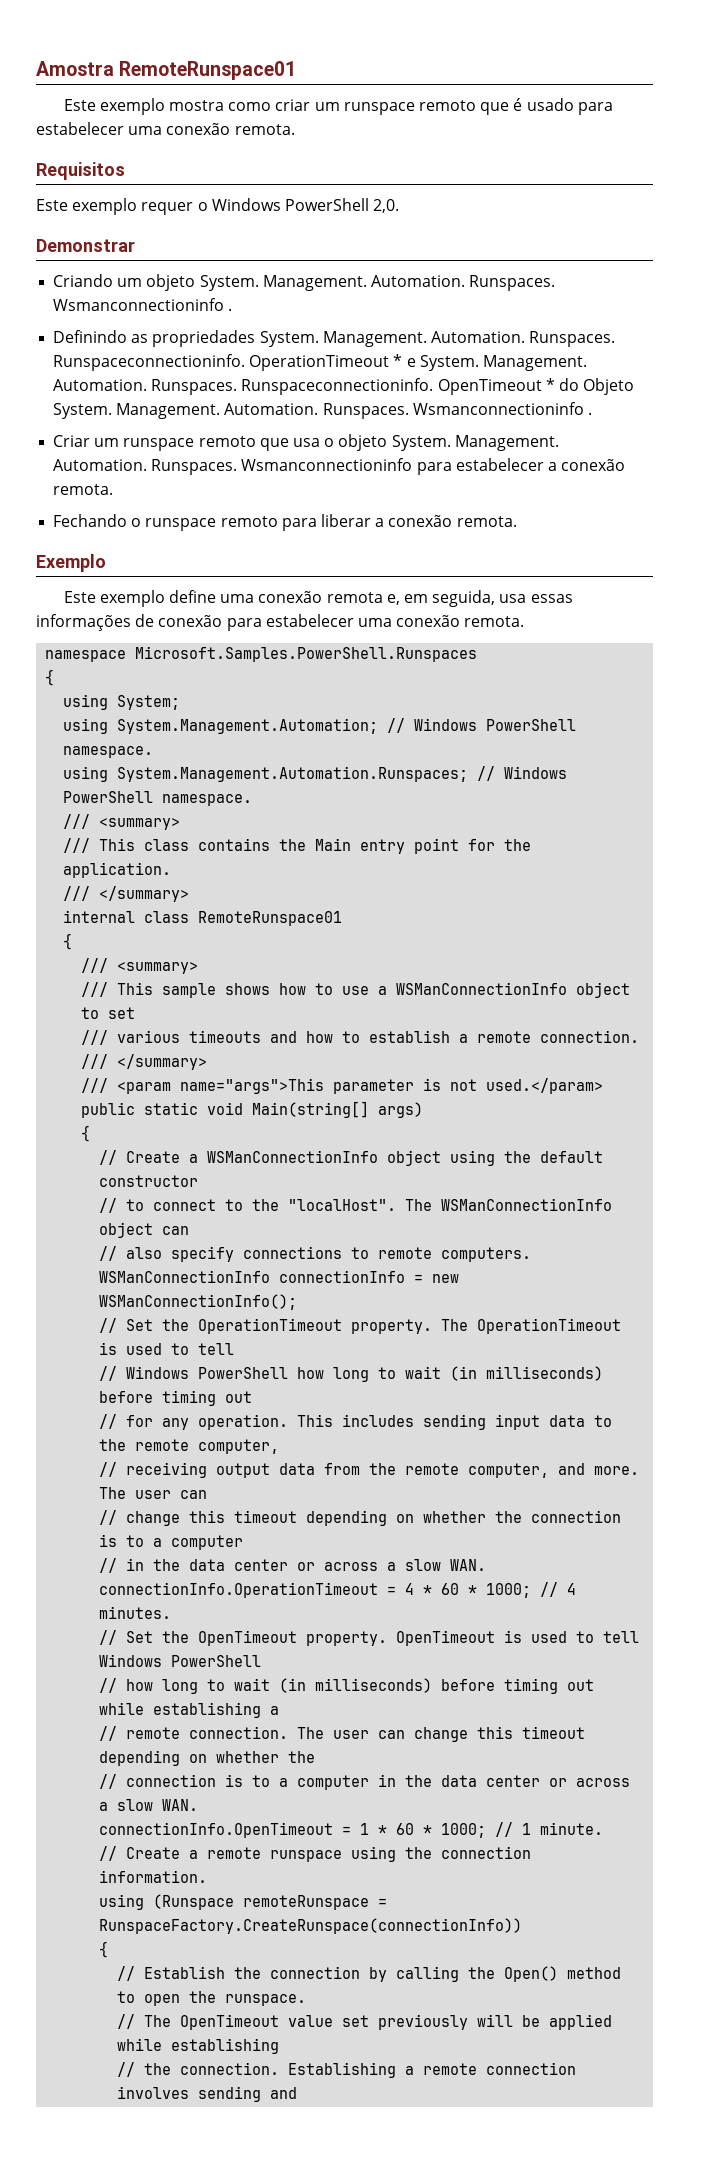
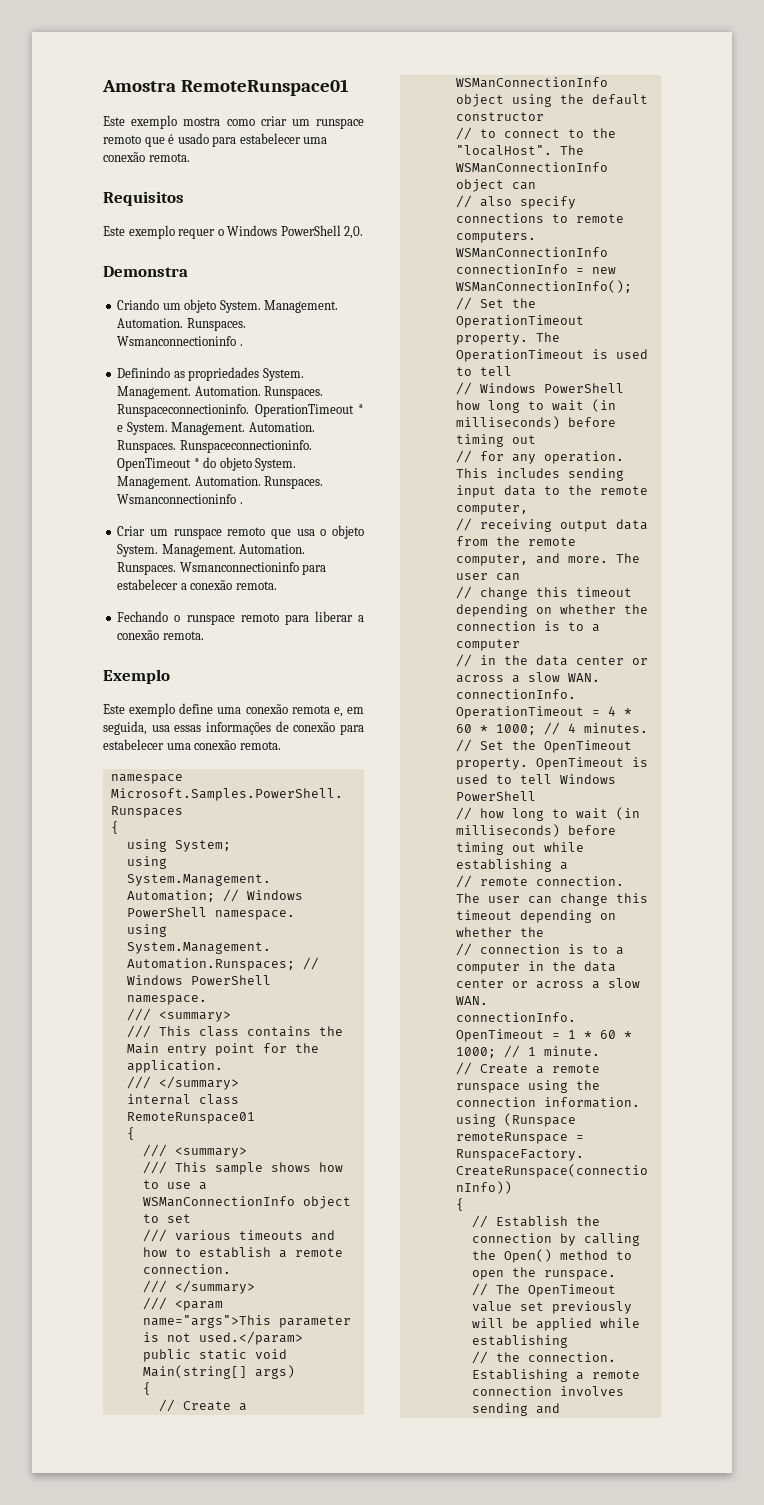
[36,239,135,252] Demonstrar -> [103,266,188,277] Demonstra
[583,378,635,395] Objeto -> [219,457,252,471] objeto

